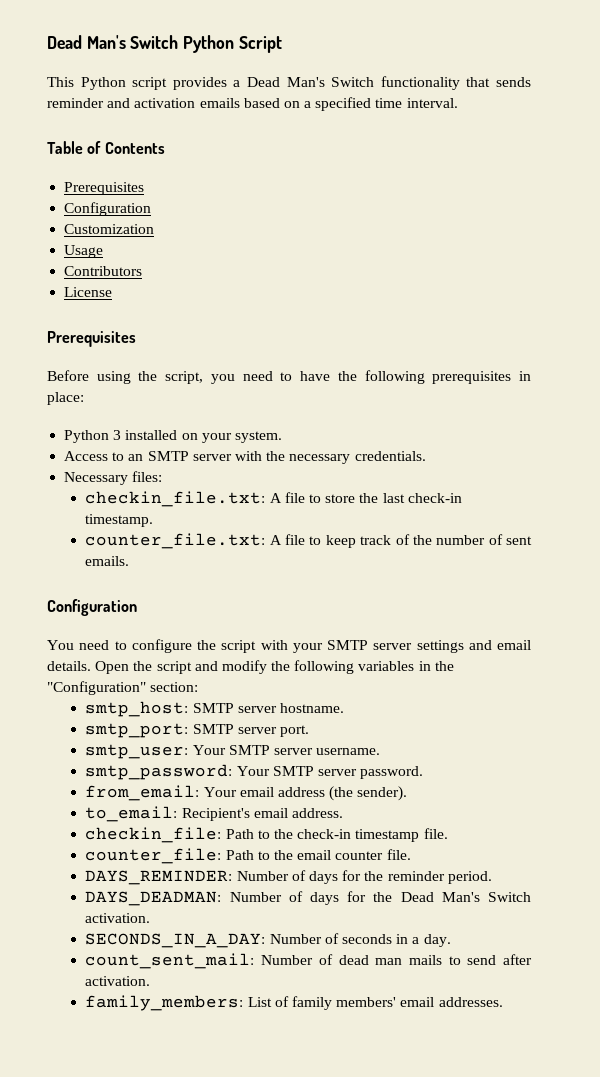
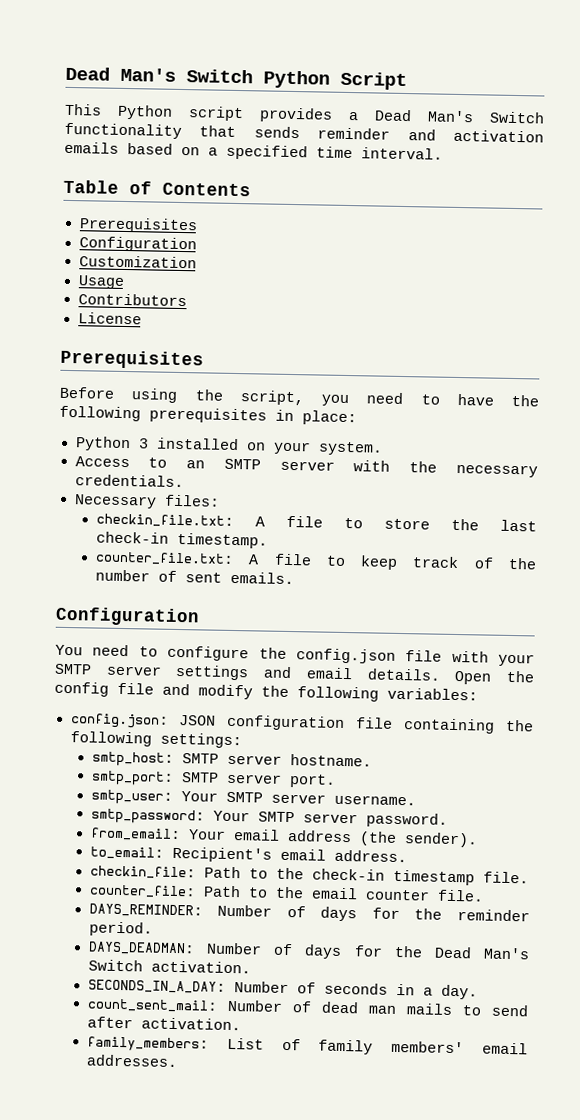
[221,640,257,653] script -> [295,648,443,664] config.json file
[156,661,192,674] script -> [54,681,154,697] config file
[358,661,454,671] [47,681,199,695] variables in the "Configuration" section: -> [387,687,478,701] [69,713,534,734] [69,731,242,749] variables: // config.json: JSON configuration file containing the following settings:

